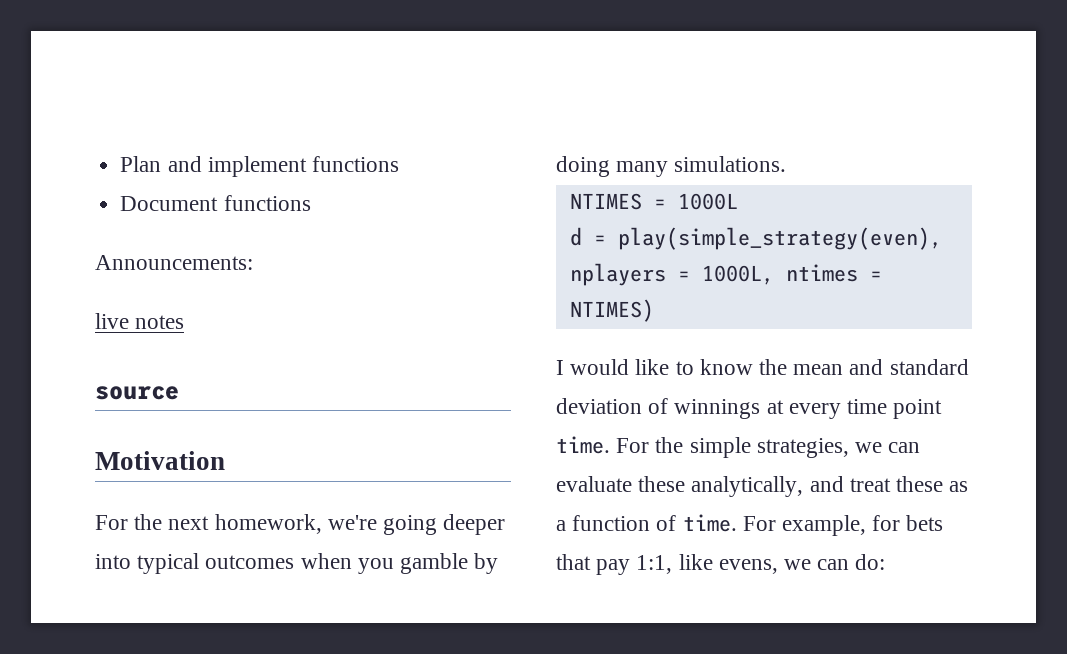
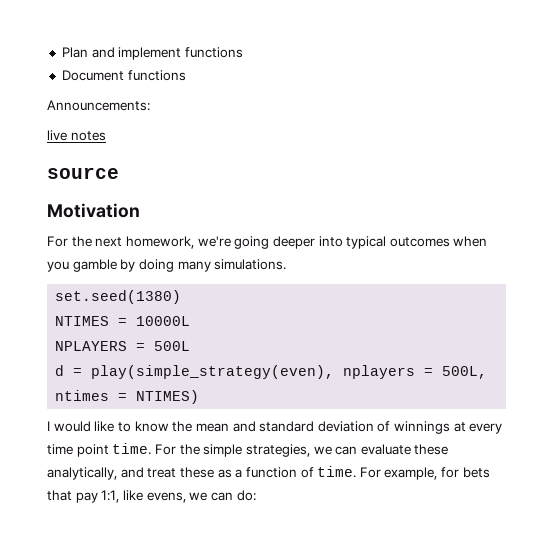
(787, 164) none -> [55,290,182,304] // set.seed(1380)
[677,193,738,210] 1000L -> [136,316,191,326] [55,341,191,351] 10000L // NPLAYERS = 500L
[701,265,774,285] 1000L, -> [442,366,488,379] 500L,

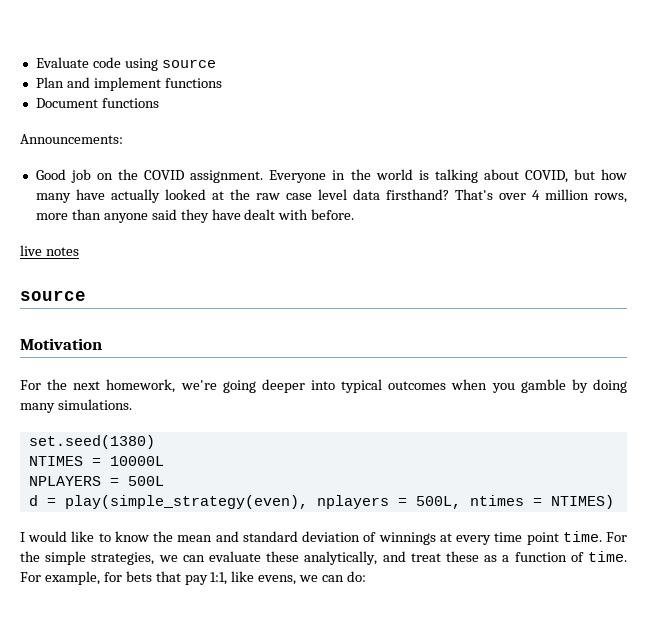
(61, 52) none -> [35,57,216,71] Evaluate code using source //
(150, 105) none -> [35,169,627,183] [35,189,627,203] [35,209,355,223] // Good job on the COVID assignment. Everyone in the world is talking about COVID, but how many have actually looked at the raw case level data firsthand? That's over 4 million rows, more than anyone said they have dealt with before.

